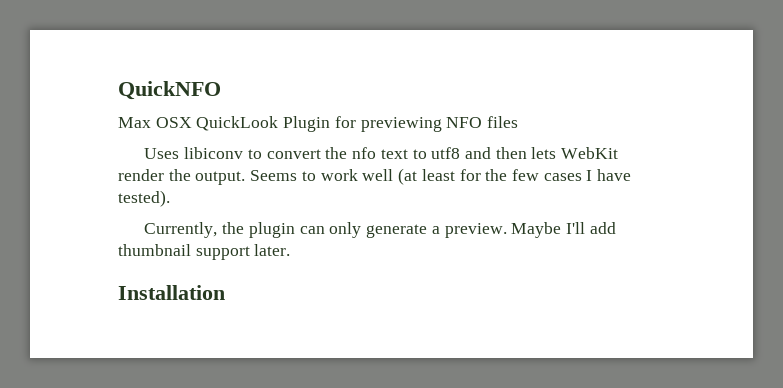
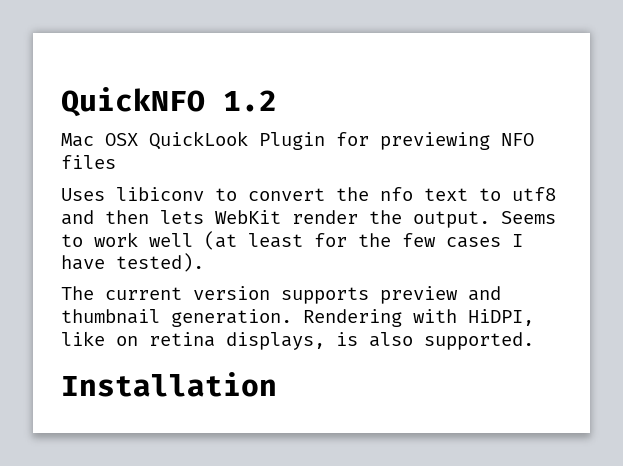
[118,117,151,128] // Max -> [223,90,277,112] [61,133,94,147] 1.2 // Mac
[144,222,616,238] [118,244,291,260] Currently, the plugin can only generate a preview. Maybe I'll add thumbnail support later. -> [61,286,501,304] [61,309,534,327] [61,331,534,350] The current version supports preview and thumbnail generation. Rendering with HiDPI, like on retina displays, is also supported.

